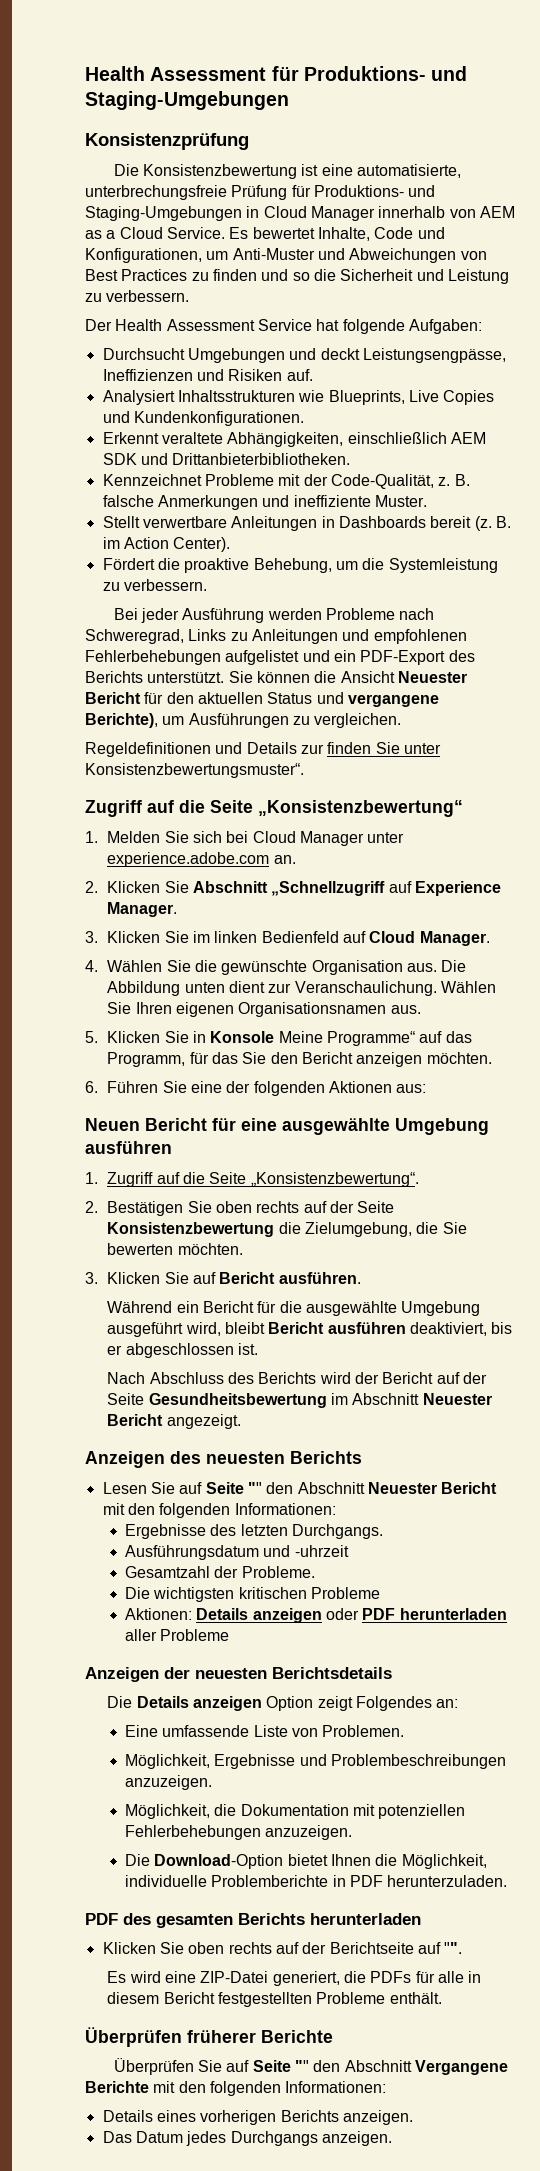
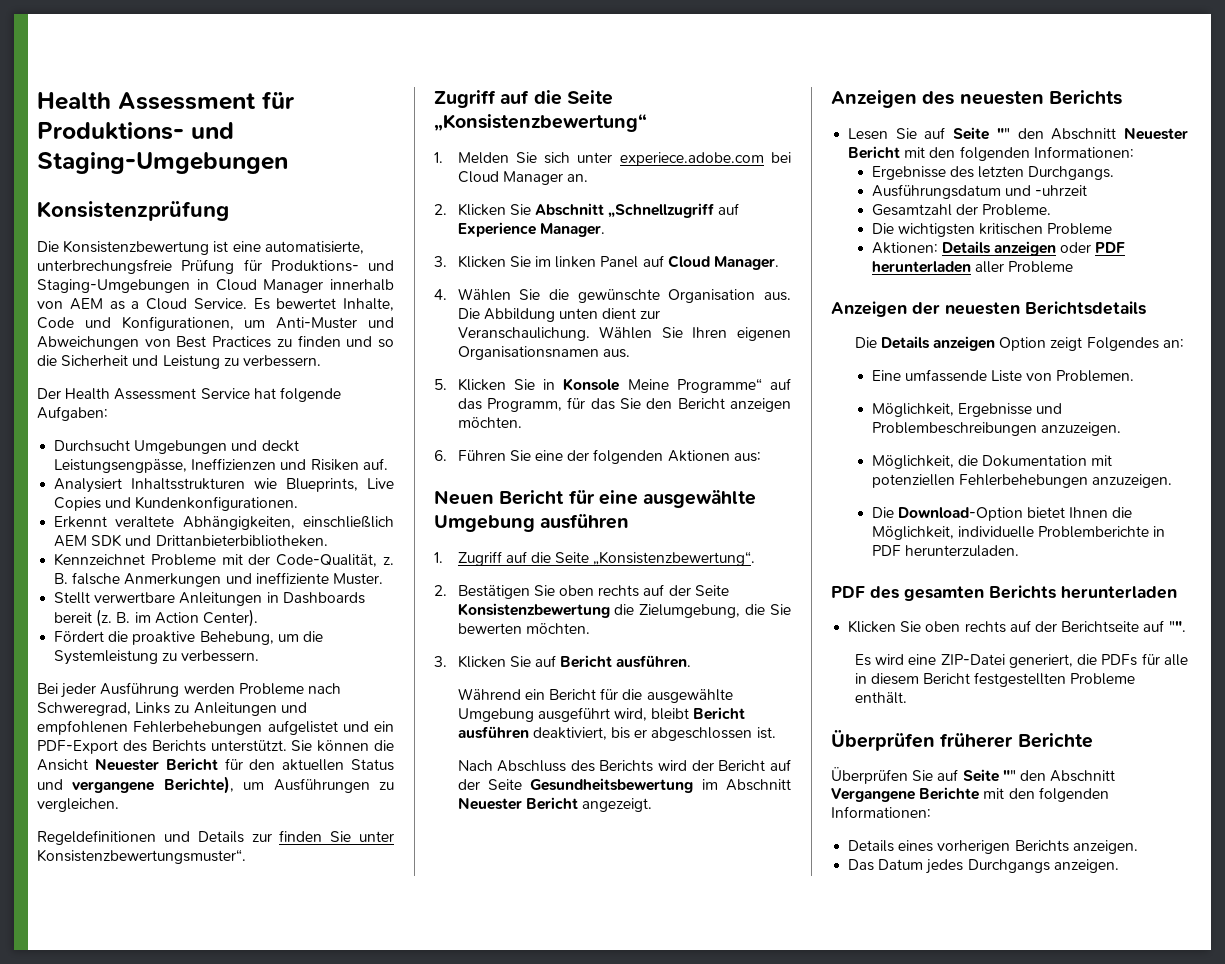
(223, 837) none -> [577,152,764,166] unter experiece.adobe.com
[367,832,405,843] [107,852,270,867] unter experience.adobe.com -> (563, 178) none
[261,931,339,943] Bedienfeld -> [600,256,639,268] Panel

